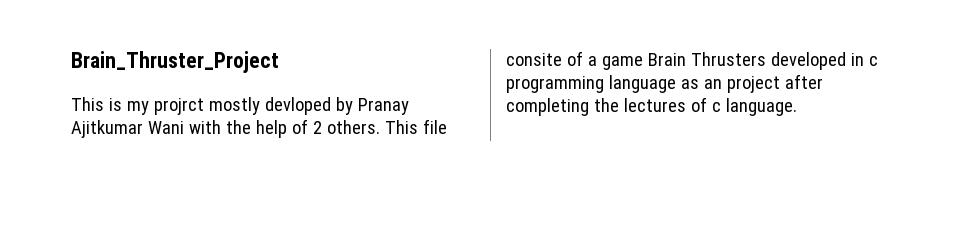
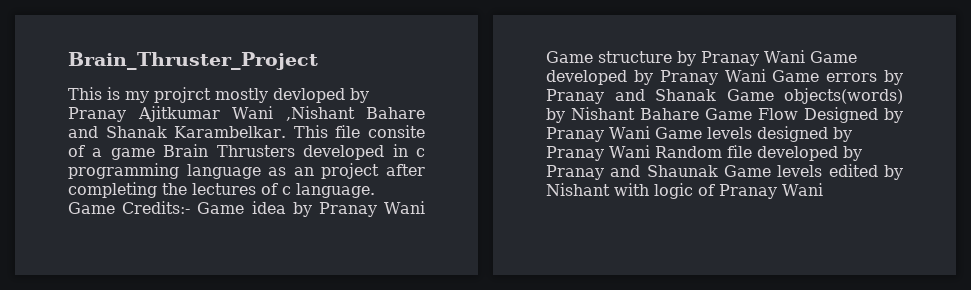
[188,119,380,138] with the help of 2 others. -> [285,106,425,121] [68,126,287,138] ,Nishant Bahare and Shanak Karambelkar.
(797, 107) none -> [68,201,426,217] [546,50,857,66] [546,69,903,85] [546,88,903,104] [546,107,903,123] [546,126,852,142] [546,145,862,161] [546,164,903,180] [546,183,823,199] Game Credits:- Game idea by Pranay Wani Game structure by Pranay Wani Game developed by Pranay Wani Game errors by Pranay and Shanak Game objects(words) by Nishant Bahare Game Flow Designed by Pranay Wani Game levels designed by Pranay Wani Random file developed by Pranay and Shaunak Game levels edited by Nishant with logic of Pranay Wani

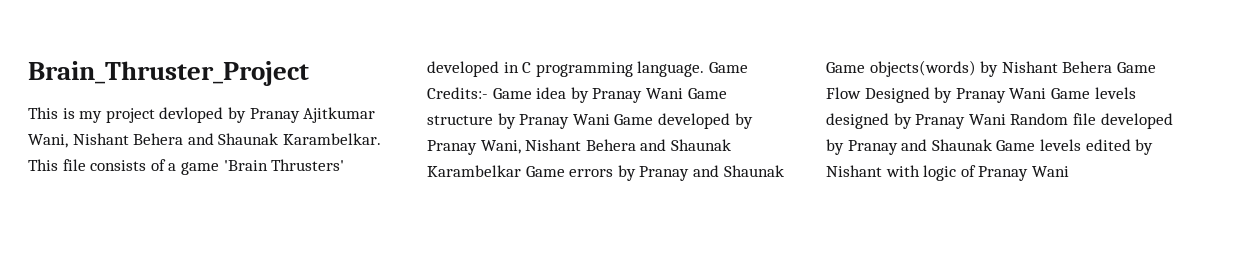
[154,87,268,103] projrct mostly -> [105,108,155,123] project
[232,106,425,121] [68,126,167,138] Wani ,Nishant Bahare and Shanak -> [28,133,279,148] Wani, Nishant Behera and Shaunak
[368,125,425,138] consite -> [90,160,147,171] consists
[163,144,425,160] [68,163,425,179] [68,182,291,198] Brain Thrusters developed in c programming language as an project after completing the lectures of c -> [223,159,345,171] [427,61,633,77] 'Brain Thrusters' developed in C programming
[724,69,766,82] Wani -> [480,139,731,154] [427,165,521,177] Wani, Nishant Behera and Shaunak Karambelkar
[655,89,716,101] Shanak -> [723,165,784,177] Shaunak
[640,108,699,120] Bahare -> [1062,61,1113,73] Behera

